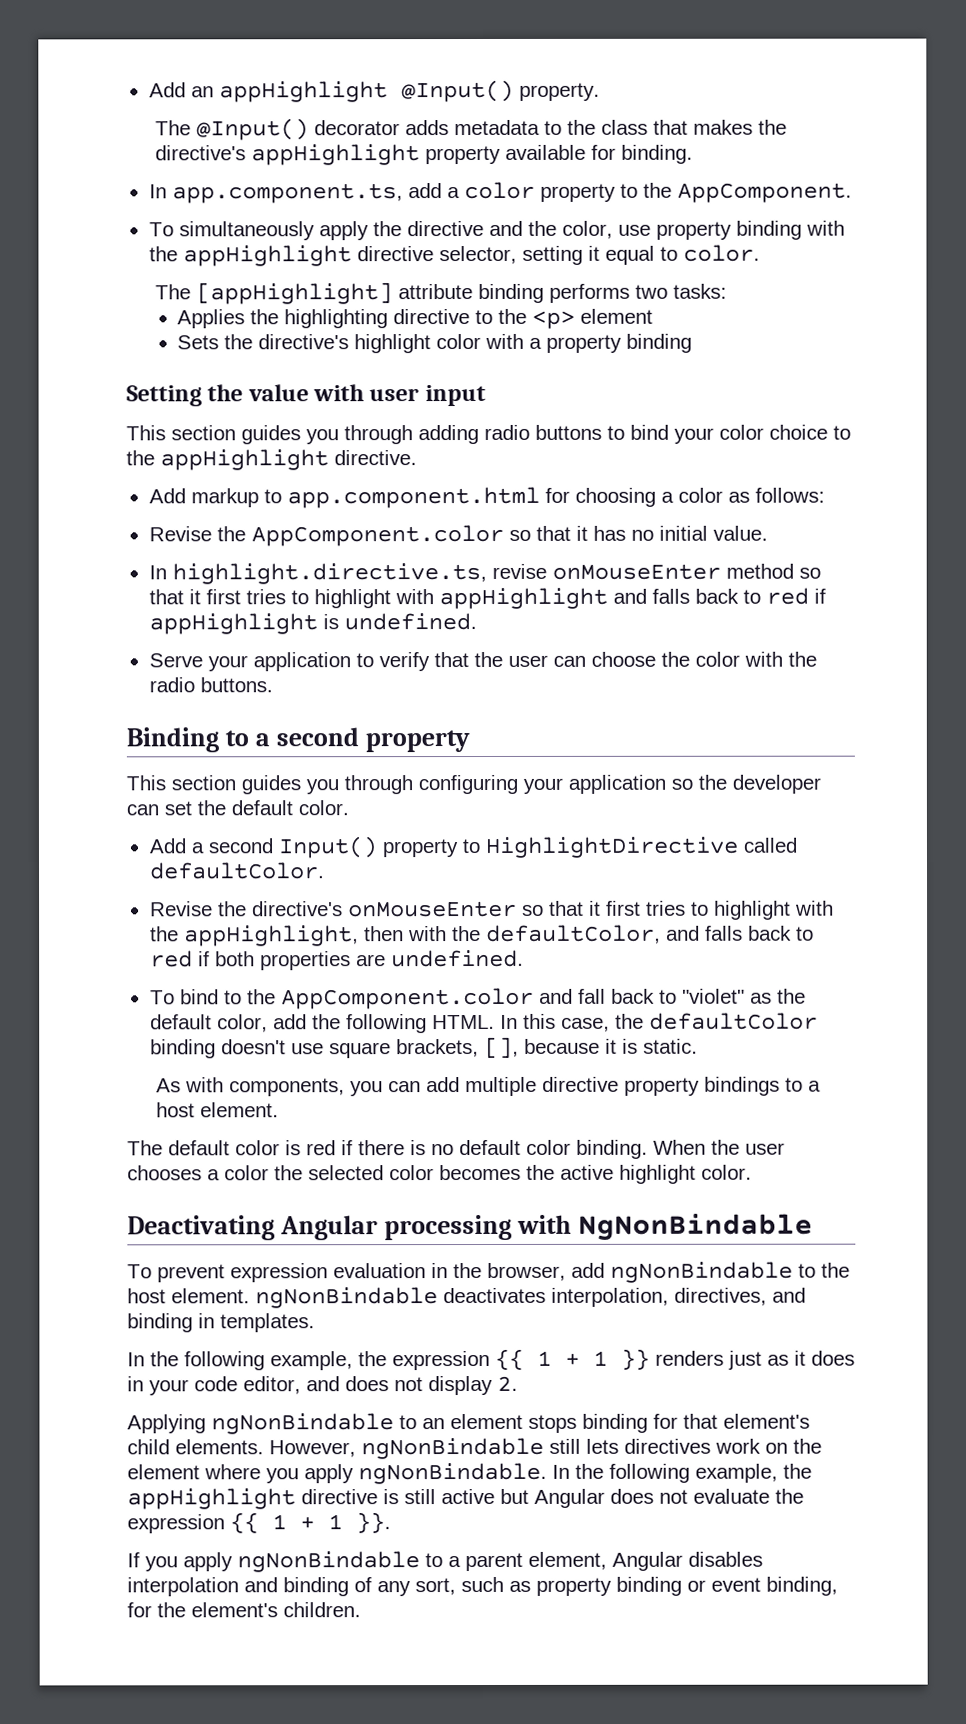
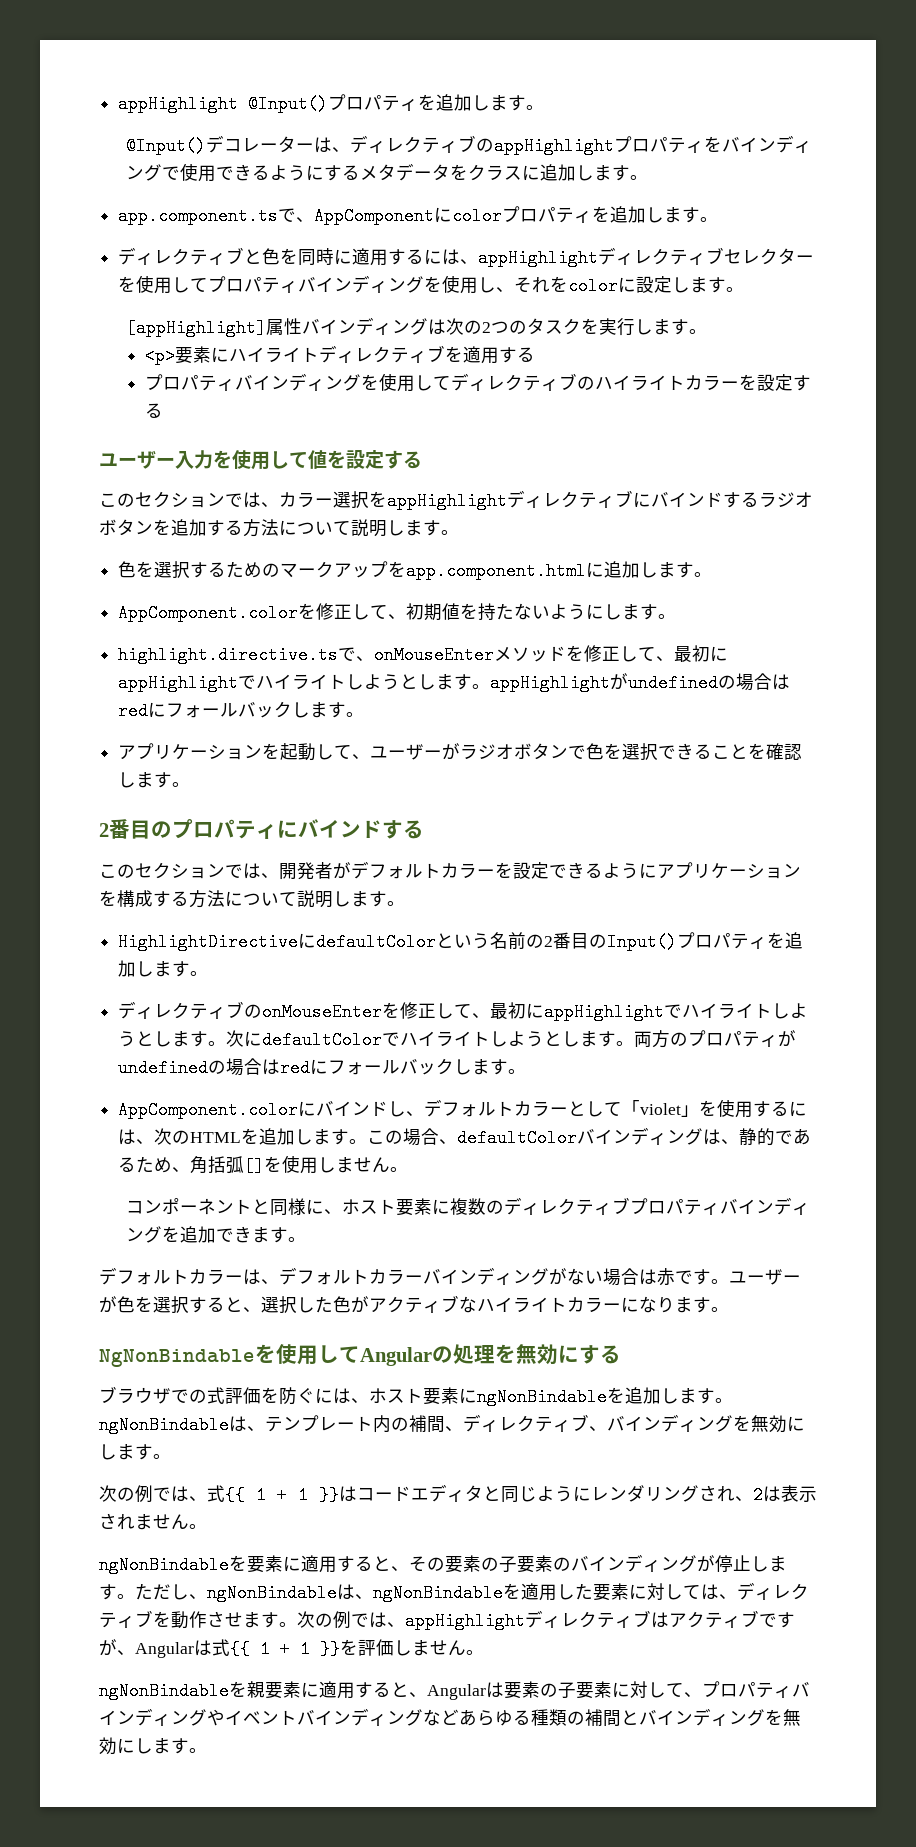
[148,79,600,103] [154,118,787,141] [154,144,693,166] [148,181,852,204] [148,220,845,241] [148,244,760,267] [154,282,727,305] [177,308,654,329] [177,333,693,354] [126,384,486,407] [126,424,851,445] [126,449,417,471] [148,486,825,509] [148,524,768,547] [148,562,821,585] [148,587,826,610] [148,613,477,635] [148,651,817,672] [148,677,273,693] [126,727,471,753] [126,774,821,795] [126,800,349,816] [148,836,797,859] [149,862,325,880] [149,900,834,920] [149,924,814,947] [149,949,524,971] [149,987,806,1010] [149,1012,818,1034] [149,1036,698,1059] [155,1076,821,1097] [155,1102,279,1118] [127,1139,785,1159] [127,1164,752,1184] [127,1213,814,1241] [127,1261,850,1283] [127,1287,806,1309] [127,1313,315,1333] [127,1348,855,1371] [127,1375,518,1396] [127,1413,810,1435] [127,1437,822,1460] [127,1462,812,1485] [127,1488,804,1510] [127,1512,391,1534] [127,1551,763,1573] [127,1576,838,1597] [127,1602,361,1618] Add an appHighlight @Input() property. // The @Input() decorator adds metadata to the class that makes the directive's appHighlight property available for binding. // In app.component.ts, add a color property to the AppComponent. // To simultaneously apply the directive and the color, use property binding with the appHighlight directive selector, setting it equal to color. // The [appHighlight] attribute binding performs two tasks: // Applies the highlighting directive to the <p> element // Sets the directive's highlight color with a property binding // Setting the value with user input // This section guides you through adding radio buttons to bind your color choice to the appHighlight directive. // Add markup to app.component.html for choosing a color as follows: // Revise the AppComponent.color so that it has no initial value. // In highlight.directive.ts, revise onMouseEnter method so that it first tries to highlight with appHighlight and falls back to red if appHighlight is undefined. // Serve your application to verify that the user can choose the color with the radio buttons. // Binding to a second property // This section guides you through configuring your application so the developer can set the default color. // Add a second Input() property to HighlightDirective called defaultColor. // Revise the directive's onMouseEnter so that it first tries to highlight with the appHighlight, then with the defaultColor, and falls back to red if both properties are undefined. // To bind to the AppComponent.color and fall back to "violet" as the default color, add the following HTML. In this case, the defaultColor binding doesn't use square brackets, [], because it is static. // As with components, you can add multiple directive property bindings to a host element. // The default color is red if there is no default color binding. When the user chooses a color the selected color becomes the active highlight color. // Deactivating Angular processing with NgNonBindable // To prevent expression evaluation in the browser, add ngNonBindable to the host element. ngNonBindable deactivates interpolation, directives, and binding in templates. // In the following example, the expression {{ 1 + 1 }} renders just as it does in your code editor, and does not display 2. // Applying ngNonBindable to an element stops binding for that element's child elements. However, ngNonBindable still lets directives work on the element where you apply ngNonBindable. In the following example, the appHighlight directive is still active but Angular does not evaluate the expression {{ 1 + 1 }}. // If you apply ngNonBindable to a parent element, Angular disables interpolation and binding of any sort, such as property binding or event binding, for the element's children. -> [118,94,545,113] [125,135,812,155] [125,163,648,182] [118,206,719,225] [118,247,815,267] [118,275,745,295] [125,317,707,337] [145,345,536,365] [145,373,812,392] [145,403,164,418] [99,450,422,470] [99,490,813,510] [99,519,459,537] [118,561,713,580] [118,603,677,622] [118,645,729,664] [118,673,791,692] [118,701,365,720] [118,743,803,761] [118,772,191,788] [99,819,424,839] [99,861,801,880] [99,890,405,908] [118,932,804,951] [118,960,209,977] [118,1001,809,1021] [118,1030,797,1049] [118,1058,527,1077] [118,1099,808,1119] [118,1127,812,1147] [118,1155,409,1175] [125,1197,810,1216] [125,1226,306,1243] [99,1267,801,1286] [99,1295,729,1314] [99,1344,621,1367] [99,1386,733,1406] [99,1414,805,1434] [99,1444,171,1460] [99,1484,817,1504] [99,1513,207,1530] [99,1554,787,1574] [99,1582,809,1602] [99,1610,795,1630] [99,1639,484,1658] [99,1681,810,1700] [99,1708,801,1727] [99,1737,207,1755] appHighlight @Input()プロパティを追加します。 // @Input()デコレーターは、ディレクティブのappHighlightプロパティをバインディングで使用できるようにするメタデータをクラスに追加します。 // app.component.tsで、AppComponentにcolorプロパティを追加します。 // ディレクティブと色を同時に適用するには、appHighlightディレクティブセレクターを使用してプロパティバインディングを使用し、それをcolorに設定します。 // [appHighlight]属性バインディングは次の2つのタスクを実行します。 // <p>要素にハイライトディレクティブを適用する // プロパティバインディングを使用してディレクティブのハイライトカラーを設定する // ユーザー入力を使用して値を設定する // このセクションでは、カラー選択をappHighlightディレクティブにバインドするラジオボタンを追加する方法について説明します。 // 色を選択するためのマークアップをapp.component.htmlに追加します。 // AppComponent.colorを修正して、初期値を持たないようにします。 // highlight.directive.tsで、onMouseEnterメソッドを修正して、最初にappHighlightでハイライトしようとします。appHighlightがundefinedの場合はredにフォールバックします。 // アプリケーションを起動して、ユーザーがラジオボタンで色を選択できることを確認します。 // 2番目のプロパティにバインドする // このセクションでは、開発者がデフォルトカラーを設定できるようにアプリケーションを構成する方法について説明します。 // HighlightDirectiveにdefaultColorという名前の2番目のInput()プロパティを追加します。 // ディレクティブのonMouseEnterを修正して、最初にappHighlightでハイライトしようとします。次にdefaultColorでハイライトしようとします。両方のプロパティがundefinedの場合はredにフォールバックします。 // AppComponent.colorにバインドし、デフォルトカラーとして「violet」を使用するには、次のHTMLを追加します。この場合、defaultColorバインディングは、静的であるため、角括弧[]を使用しません。 // コンポーネントと同様に、ホスト要素に複数のディレクティブプロパティバインディングを追加できます。 // デフォルトカラーは、デフォルトカラーバインディングがない場合は赤です。ユーザーが色を選択すると、選択した色がアクティブなハイライトカラーになります。 // NgNonBindableを使用してAngularの処理を無効にする // ブラウザでの式評価を防ぐには、ホスト要素にngNonBindableを追加します。ngNonBindableは、テンプレート内の補間、ディレクティブ、バインディングを無効にします。 // 次の例では、式{{ 1 + 1 }}はコードエディタと同じようにレンダリングされ、2は表示されません。 // ngNonBindableを要素に適用すると、その要素の子要素のバインディングが停止します。ただし、ngNonBindableは、ngNonBindableを適用した要素に対しては、ディレクティブを動作させます。次の例では、appHighlightディレクティブはアクティブですが、Angularは式{{ 1 + 1 }}を評価しません。 // ngNonBindableを親要素に適用すると、Angularは要素の子要素に対して、プロパティバインディングやイベントバインディングなどあらゆる種類の補間とバインディングを無効にします。

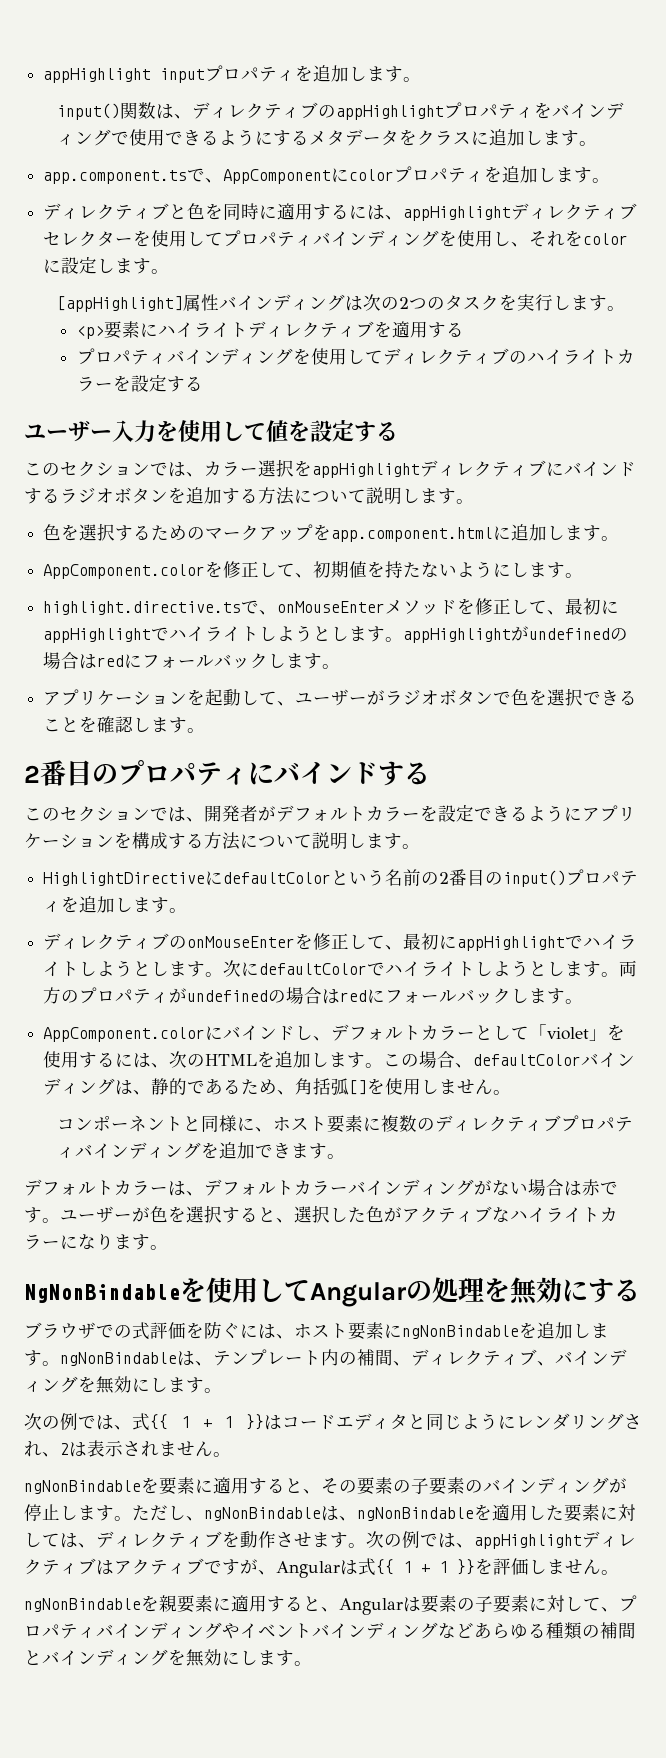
[118,94,545,113] [125,135,314,155] appHighlight @Input()プロパティを追加します。 // @Input()デコレーター -> [43,65,422,83] [57,102,157,120] appHighlight inputプロパティを追加します。 // input()関数
[607,933,678,951] Input() -> [503,870,567,887] input()

